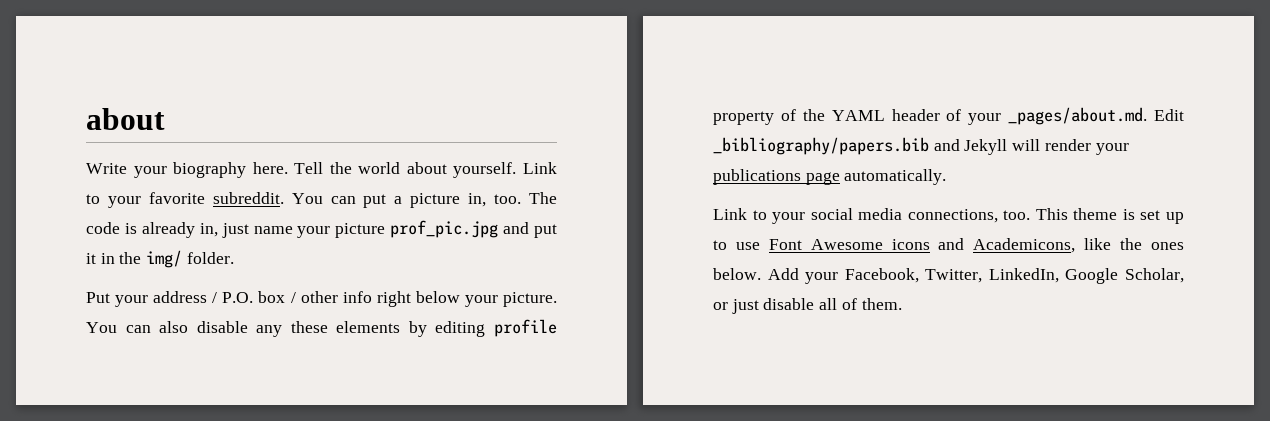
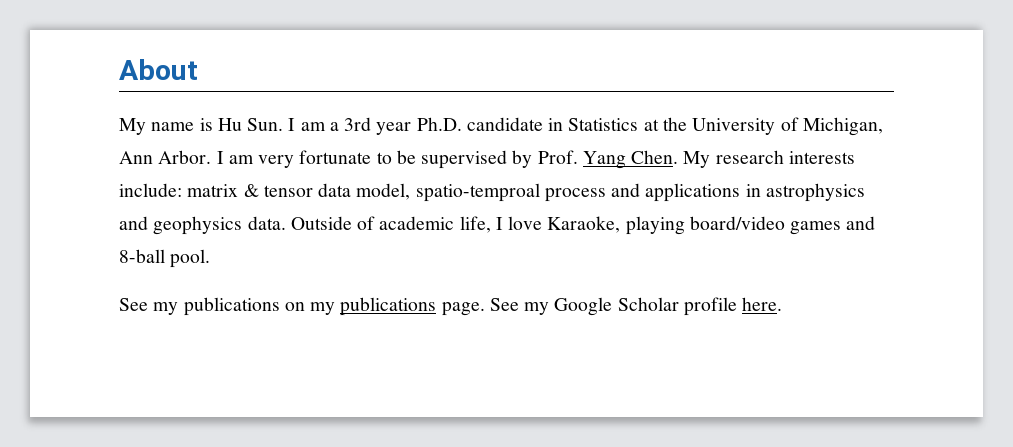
[86,108,165,130] [86,162,557,178] [86,192,558,208] [86,220,557,238] [86,250,234,268] [86,291,557,307] [86,319,557,337] [713,107,1184,125] [713,137,1129,155] [713,169,947,185] [713,208,1184,224] [713,238,1184,253] [713,268,1184,284] [713,298,902,314] about // Write your biography here. Tell the world about yourself. Link to your favorite subreddit. You can put a picture in, too. The code is already in, just name your picture prof_pic.jpg and put it in the img/ folder. // Put your address / P.O. box / other info right below your picture. You can also disable any these elements by editing profile property of the YAML header of your _pages/about.md. Edit _bibliography/papers.bib and Jekyll will render your publications page automatically. // Link to your social media connections, too. This theme is set up to use Font Awesome icons and Academicons, like the ones below. Add your Facebook, Twitter, LinkedIn, Google Scholar, or just disable all of them. -> [119,59,198,80] [119,117,883,136] [119,150,855,169] [119,183,865,202] [119,216,876,235] [119,249,211,268] [119,297,783,316] About // My name is Hu Sun. I am a 3rd year Ph.D. candidate in Statistics at the University of Michigan, Ann Arbor. I am very fortunate to be supervised by Prof. Yang Chen. My research interests include: matrix & tensor data model, spatio-temproal process and applications in astrophysics and geophysics data. Outside of academic life, I love Karaoke, playing board/video games and 8-ball pool. // See my publications on my publications page. See my Google Scholar profile here.

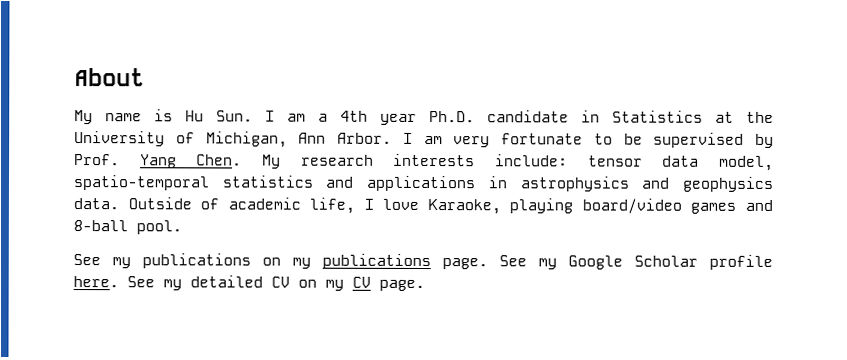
[344,117,372,131] 3rd -> [340,110,368,122] 4th
[187,184,259,197] matrix & -> (568, 160) none
[415,183,606,202] spatio-temproal process -> [73,175,314,191] spatio-temporal statistics
(783, 304) none -> [127,275,425,292] See my detailed CV on my CV page.

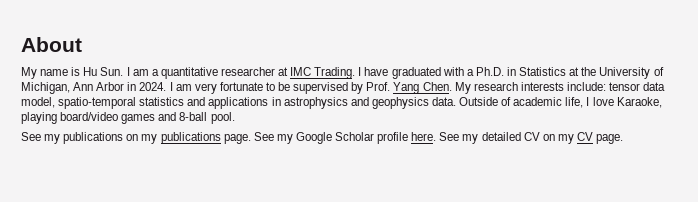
[340,110,569,125] 4th year Ph.D. candidate -> [160,67,504,79] quantitative researcher at IMC Trading. I have graduated with a Ph.D.
[337,132,392,144] Arbor. -> [96,82,167,91] Arbor in 2024.

